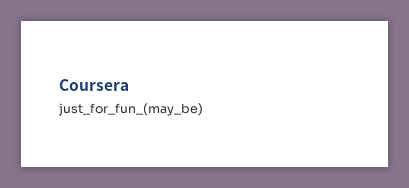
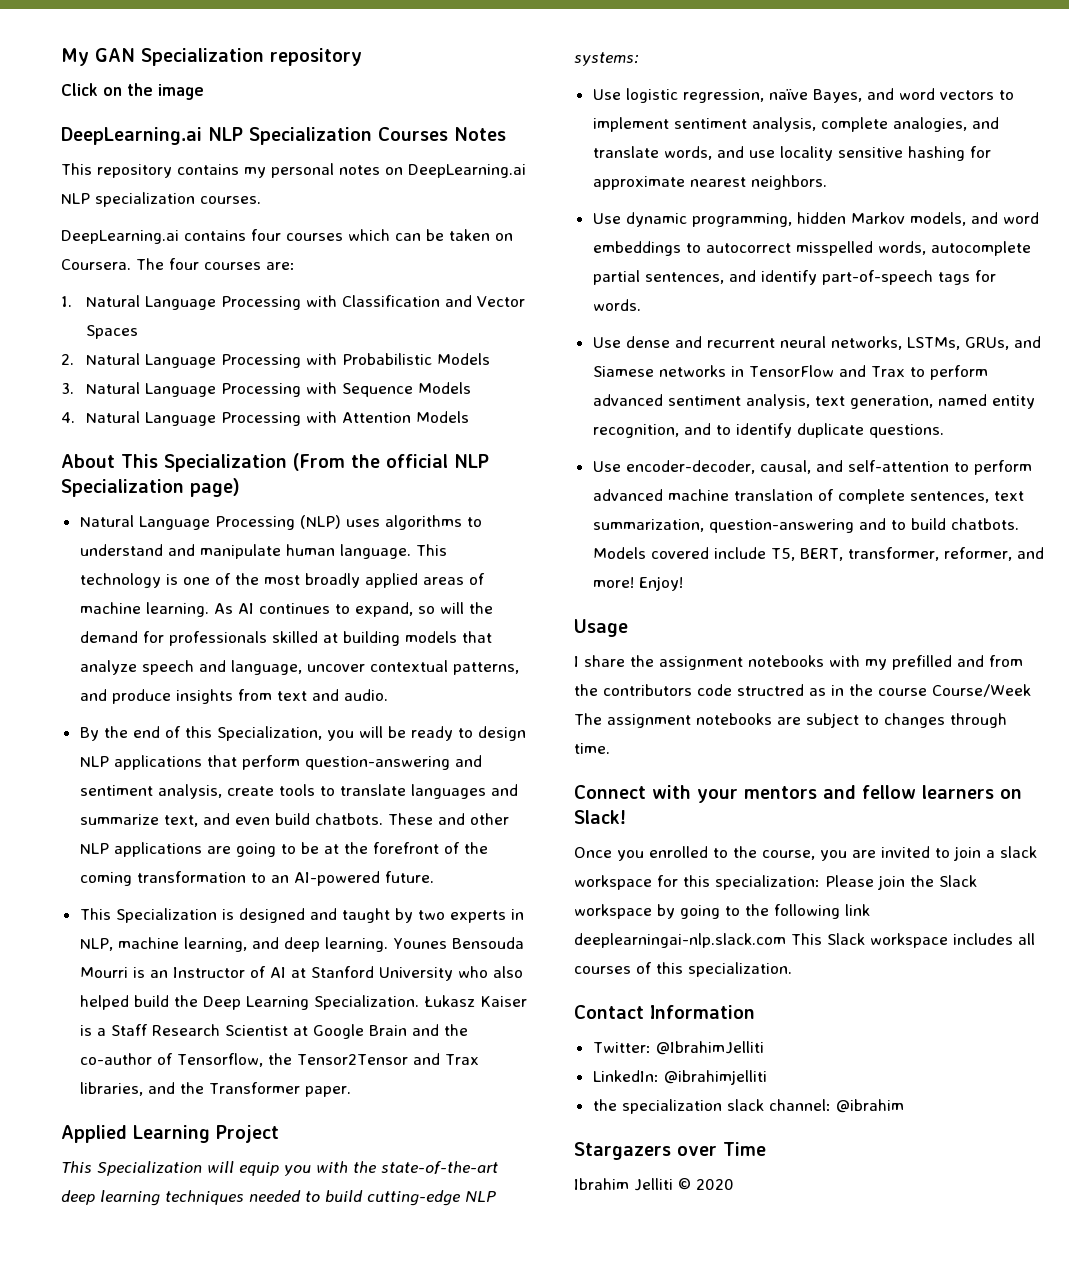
[59,79,129,91] [58,103,203,116] Coursera // just_for_fun_(may_be) -> [61,48,362,66] [61,83,204,100] [61,127,506,145] [61,163,526,178] [61,192,261,207] [61,229,513,244] [61,258,295,270] [61,295,526,310] [86,325,139,339] [61,353,491,368] [61,382,472,397] [61,411,470,426] [61,453,489,472] [61,478,240,497] [79,515,482,530] [79,544,447,559] [79,573,485,588] [79,602,493,617] [79,631,492,646] [79,660,519,675] [79,689,388,704] [79,726,526,741] [79,755,482,770] [79,784,518,799] [79,813,509,827] [79,842,488,857] [79,871,434,886] [79,908,524,923] [79,937,524,952] [79,966,523,981] [79,995,527,1010] [79,1024,468,1039] [79,1053,479,1067] [79,1082,351,1097] [61,1125,279,1143] [61,1161,498,1176] [61,1190,496,1206] [574,52,639,66] [592,88,1014,103] [592,117,999,132] [592,146,991,161] [592,175,827,190] [592,212,1039,227] [592,241,1031,256] [592,270,996,285] [592,299,641,311] [592,336,1041,350] [592,365,988,380] [592,394,1035,409] [592,423,944,438] [592,460,1032,475] [592,489,1024,504] [592,518,1019,533] [592,547,1044,561] [592,576,683,591] [574,619,628,637] [574,655,1023,670] [574,684,1031,697] [574,713,1007,728] [574,743,610,754] [574,785,1022,803] [574,810,626,824] [574,846,1037,861] [574,875,977,890] [574,904,870,919] [574,933,1035,948] [574,962,792,977] [574,1005,755,1019] [592,1041,764,1055] [592,1070,767,1085] [592,1099,904,1114] [574,1142,766,1160] [574,1178,734,1191] My GAN Specialization repository // Click on the image // DeepLearning.ai NLP Specialization Courses Notes // This repository contains my personal notes on DeepLearning.ai NLP specialization courses. // DeepLearning.ai contains four courses which can be taken on Coursera. The four courses are: // 1. Natural Language Processing with Classification and Vector Spaces // 2. Natural Language Processing with Probabilistic Models // 3. Natural Language Processing with Sequence Models // 4. Natural Language Processing with Attention Models // About This Specialization (From the official NLP Specialization page) // Natural Language Processing (NLP) uses algorithms to understand and manipulate human language. This technology is one of the most broadly applied areas of machine learning. As AI continues to expand, so will the demand for professionals skilled at building models that analyze speech and language, uncover contextual patterns, and produce insights from text and audio. // By the end of this Specialization, you will be ready to design NLP applications that perform question-answering and sentiment analysis, create tools to translate languages and summarize text, and even build chatbots. These and other NLP applications are going to be at the forefront of the coming transformation to an AI-powered future. // This Specialization is designed and taught by two experts in NLP, machine learning, and deep learning. Younes Bensouda Mourri is an Instructor of AI at Stanford University who also helped build the Deep Learning Specialization. Łukasz Kaiser is a Staff Research Scientist at Google Brain and the co-author of Tensorflow, the Tensor2Tensor and Trax libraries, and the Transformer paper. // Applied Learning Project // This Specialization will equip you with the state-of-the-art deep learning techniques needed to build cutting-edge NLP systems: // Use logistic regression, naïve Bayes, and word vectors to implement sentiment analysis, complete analogies, and translate words, and use locality sensitive hashing for approximate nearest neighbors. // Use dynamic programming, hidden Markov models, and word embeddings to autocorrect misspelled words, autocomplete partial sentences, and identify part-of-speech tags for words. // Use dense and recurrent neural networks, LSTMs, GRUs, and Siamese networks in TensorFlow and Trax to perform advanced sentiment analysis, text generation, named entity recognition, and to identify duplicate questions. // Use encoder-decoder, causal, and self-attention to perform advanced machine translation of complete sentences, text summarization, question-answering and to build chatbots. Models covered include T5, BERT, transformer, reformer, and more! Enjoy! // Usage // I share the assignment notebooks with my prefilled and from the contributors code structred as in the course Course/Week The assignment notebooks are subject to changes through time. // Connect with your mentors and fellow learners on Slack! // Once you enrolled to the course, you are invited to join a slack workspace for this specialization: Please join the Slack workspace by going to the following link deeplearningai-nlp.slack.com This Slack workspace includes all courses of this specialization. // Contact Information // Twitter: @IbrahimJelliti // LinkedIn: @ibrahimjelliti // the specialization slack channel: @ibrahim // Stargazers over Time // Ibrahim Jelliti © 2020

